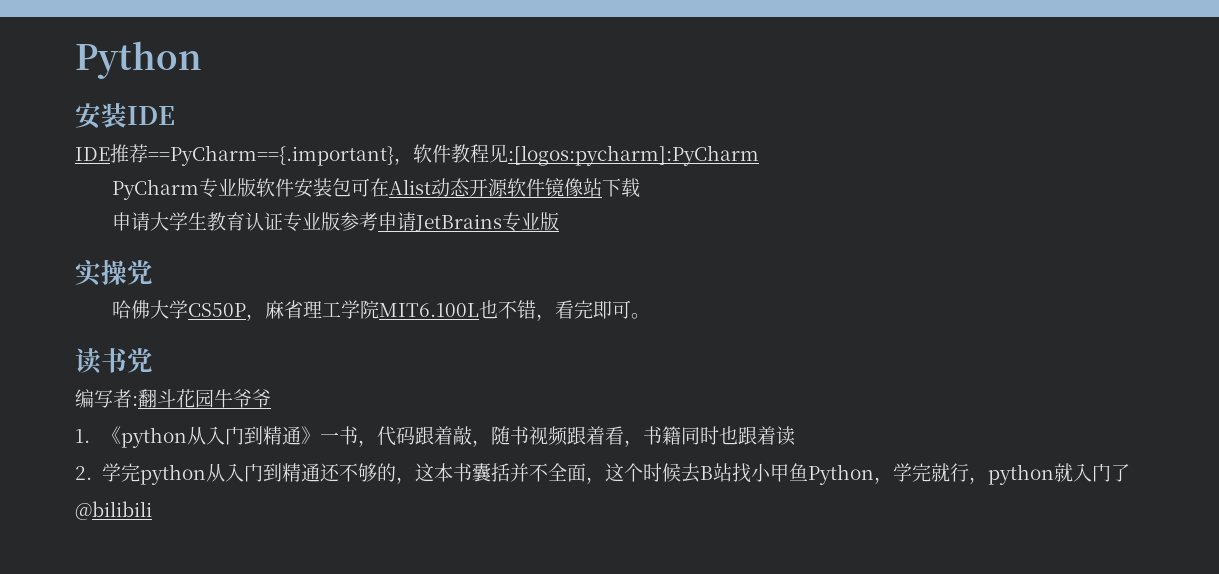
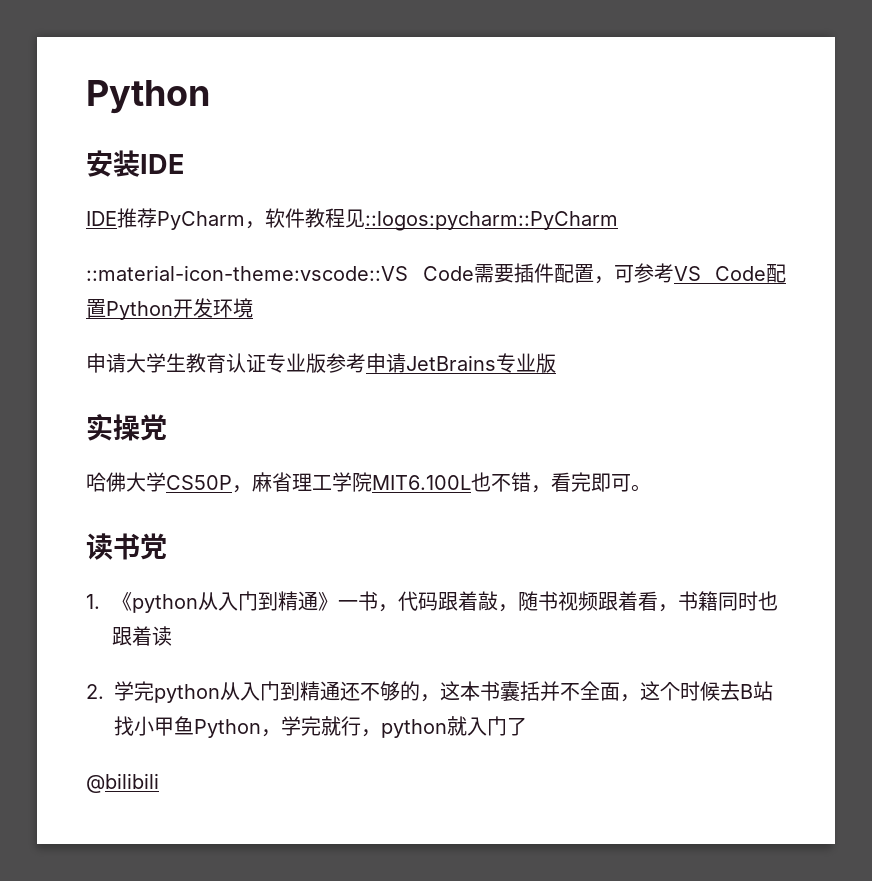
[148,145,394,166] ==PyCharm=={.important} -> [157,211,245,230] PyCharm
[508,145,759,166] [112,178,641,200] :[logos:pycharm]:PyCharm // PyCharm专业版软件安装包可在Alist动态开源软件镜像站下载 -> [365,211,618,231] [86,263,786,284] [86,298,253,320] ::logos:pycharm::PyCharm // ::material-icon-theme:vscode::VS Code需要插件配置，可参考VS Code配置Python开发环境
[75,389,271,408] // 编写者:翻斗花园牛爷爷 -> (167, 546) none

